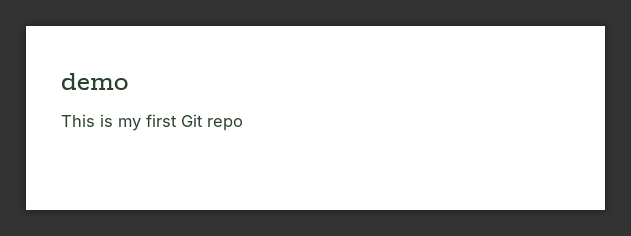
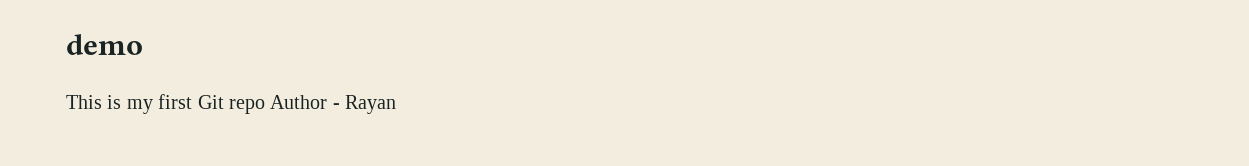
(243, 124) none -> [270,95,397,114] Author - Rayan

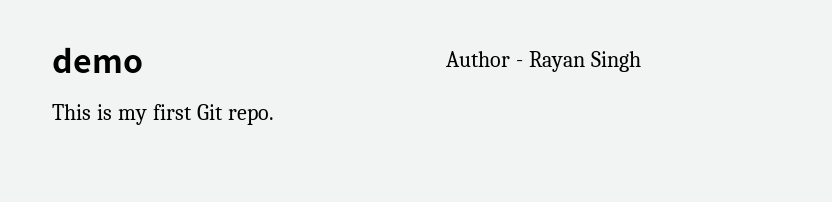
[229,99,265,114] repo -> [227,108,274,125] repo. //
(397, 104) none -> [590,51,641,72] Singh

